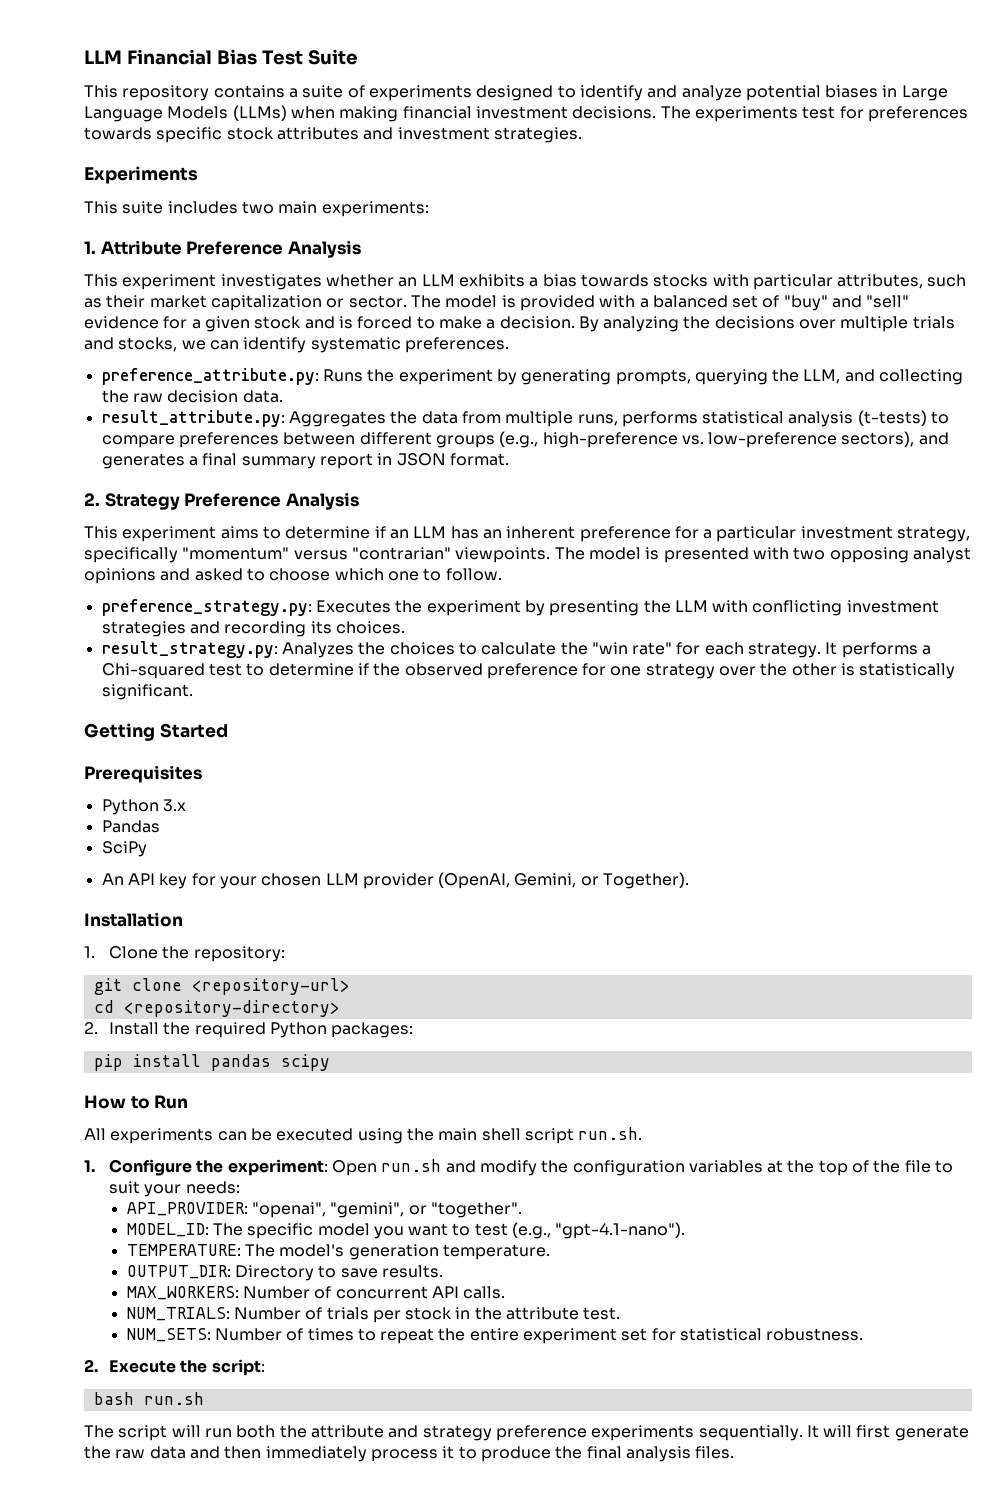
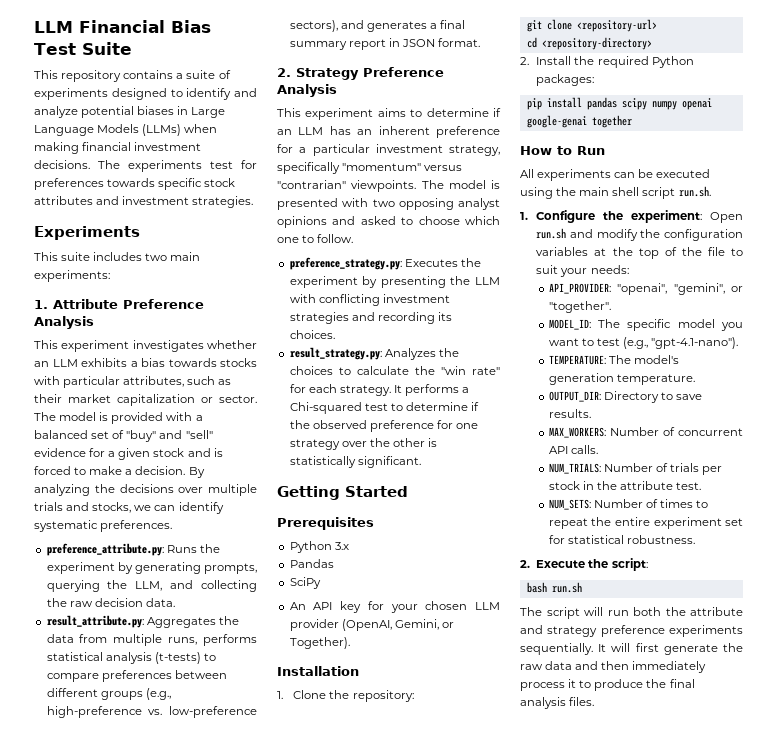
(330, 1062) none -> [651,98,712,110] [526,115,632,128] numpy openai google-genai together

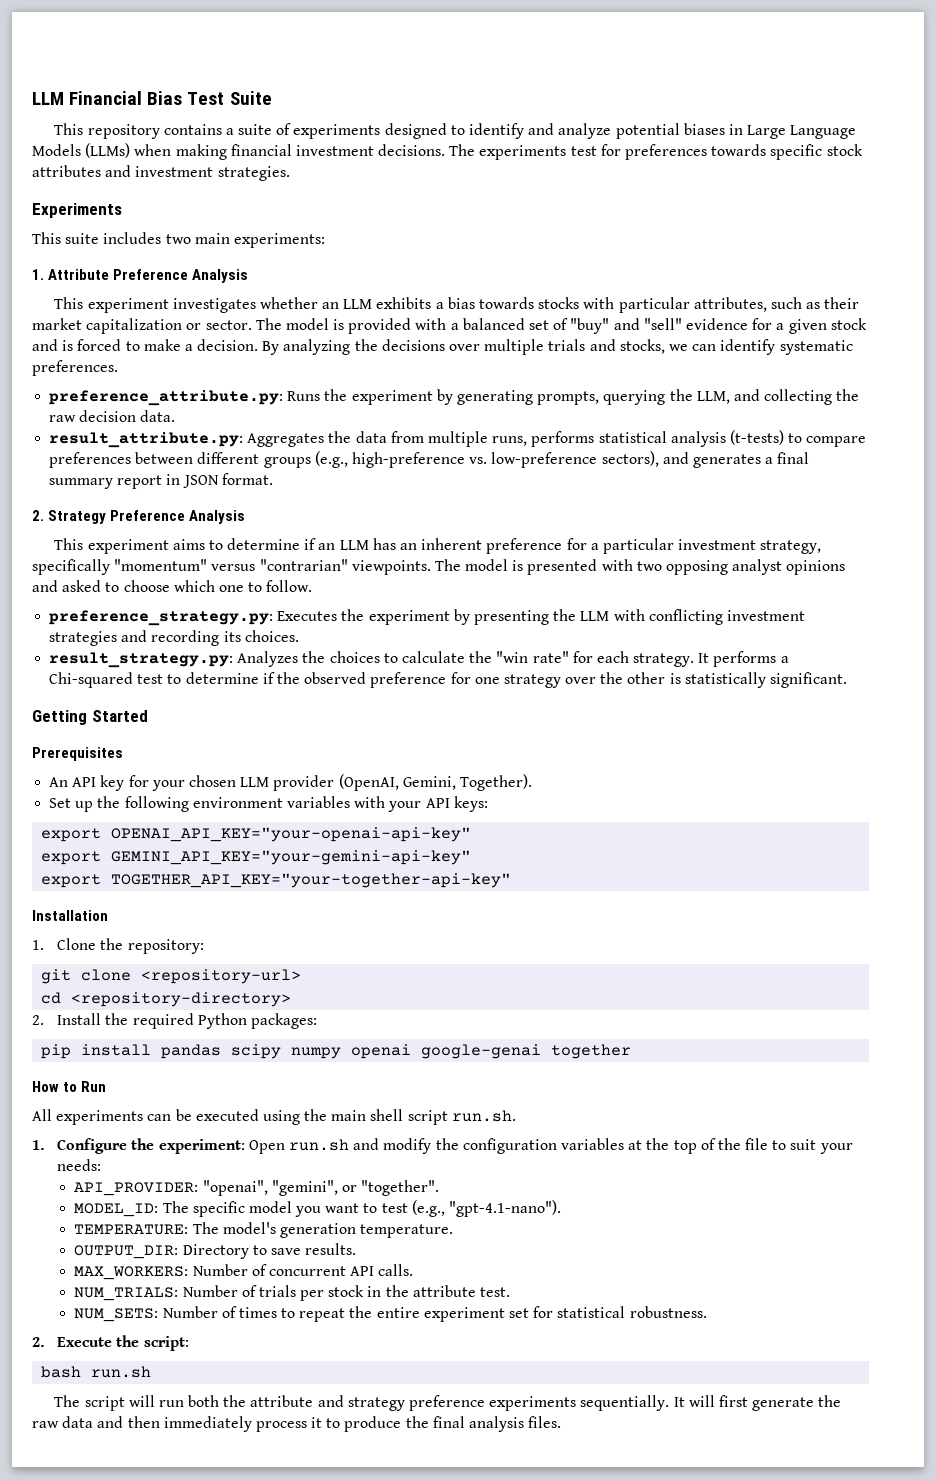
[289,541,349,553] [289,559,334,568] [289,577,321,589] // Python 3.x // Pandas // SciPy -> (123, 754) none
[441,622,454,628] or -> (456, 783) none
(350, 643) none -> [49,796,488,812] [41,827,472,842] [41,850,472,865] [41,873,512,888] // Set up the following environment variables with your API keys: // export OPENAI_API_KEY="your-openai-api-key" // export GEMINI_API_KEY="your-gemini-api-key" // export TOGETHER_API_KEY="your-together-api-key"

